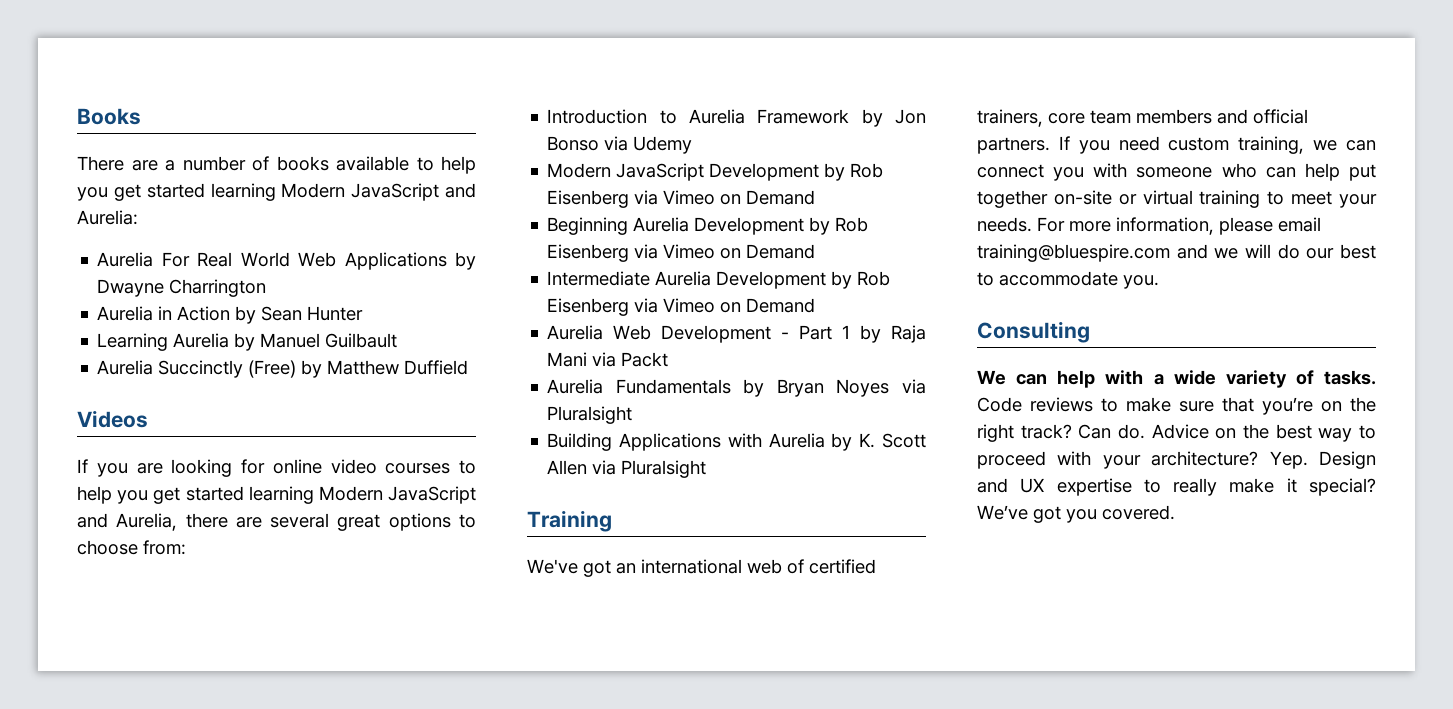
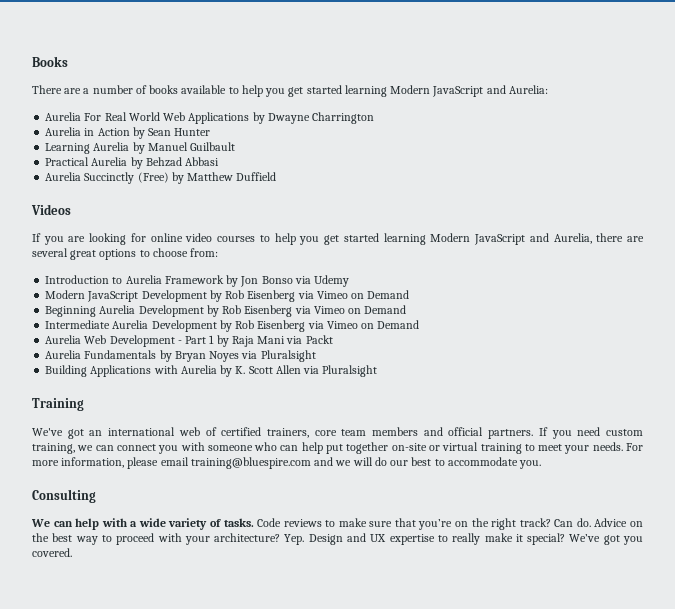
(398, 340) none -> [45,157,220,169] // Practical Aurelia by Behzad Abbasi

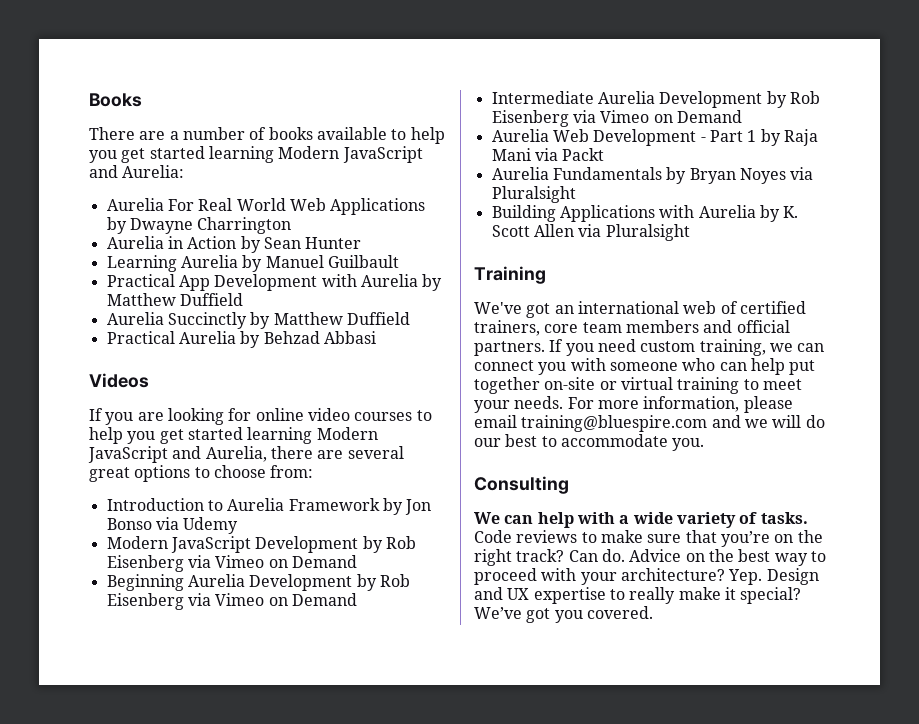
(236, 146) none -> [106,274,443,291] [106,293,243,306] [106,312,410,329] // Practical App Development with Aurelia by Matthew Duffield // Aurelia Succinctly by Matthew Duffield
[45,172,277,184] // Aurelia Succinctly (Free) by Matthew Duffield -> (376, 337) none

